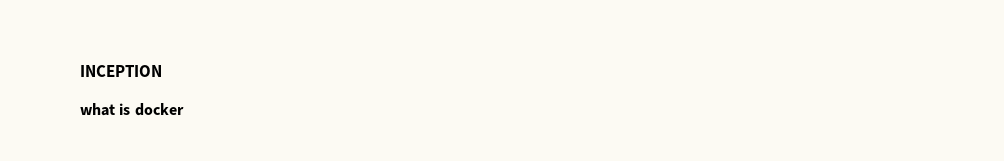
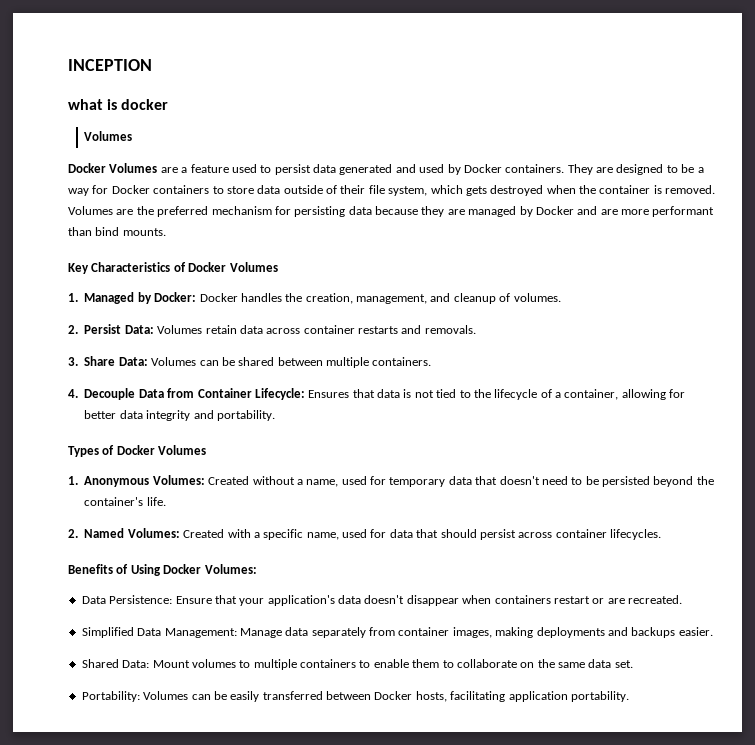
(184, 109) none -> [84,131,133,141] [68,163,704,175] [68,185,716,196] [68,206,715,217] [68,227,166,236] [68,262,278,274] [68,292,561,304] [68,324,476,334] [68,356,432,368] [68,388,686,400] [84,410,275,421] [68,445,207,457] [68,475,714,487] [84,497,166,506] [68,528,662,540] [68,564,257,576] [81,595,682,606] [81,627,713,638] [81,659,633,670] [81,691,629,702] // Volumes // Docker Volumes are a feature used to persist data generated and used by Docker containers. They are designed to be a way for Docker containers to store data outside of their file system, which gets destroyed when the container is removed. Volumes are the preferred mechanism for persisting data because they are managed by Docker and are more performant than bind mounts. // Key Characteristics of Docker Volumes // 1. Managed by Docker: Docker handles the creation, management, and cleanup of volumes. // 2. Persist Data: Volumes retain data across container restarts and removals. // 3. Share Data: Volumes can be shared between multiple containers. // 4. Decouple Data from Container Lifecycle: Ensures that data is not tied to the lifecycle of a container, allowing for better data integrity and portability. // Types of Docker Volumes // 1. Anonymous Volumes: Created without a name, used for temporary data that doesn't need to be persisted beyond the container's life. // 2. Named Volumes: Created with a specific name, used for data that should persist across container lifecycles. // Benefits of Using Docker Volumes: // Data Persistence: Ensure that your application's data doesn't disappear when containers restart or are recreated. // Simplified Data Management: Manage data separately from container images, making deployments and backups easier. // Shared Data: Mount volumes to multiple containers to enable them to collaborate on the same data set. // Portability: Volumes can be easily transferred between Docker hosts, facilitating application portability.

